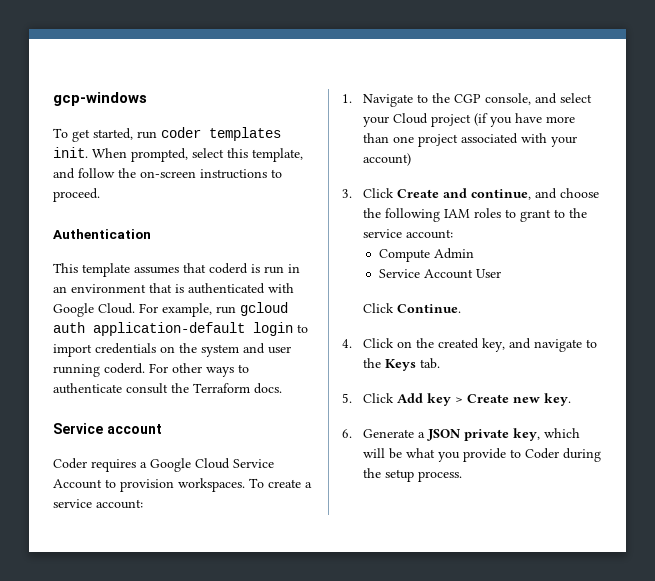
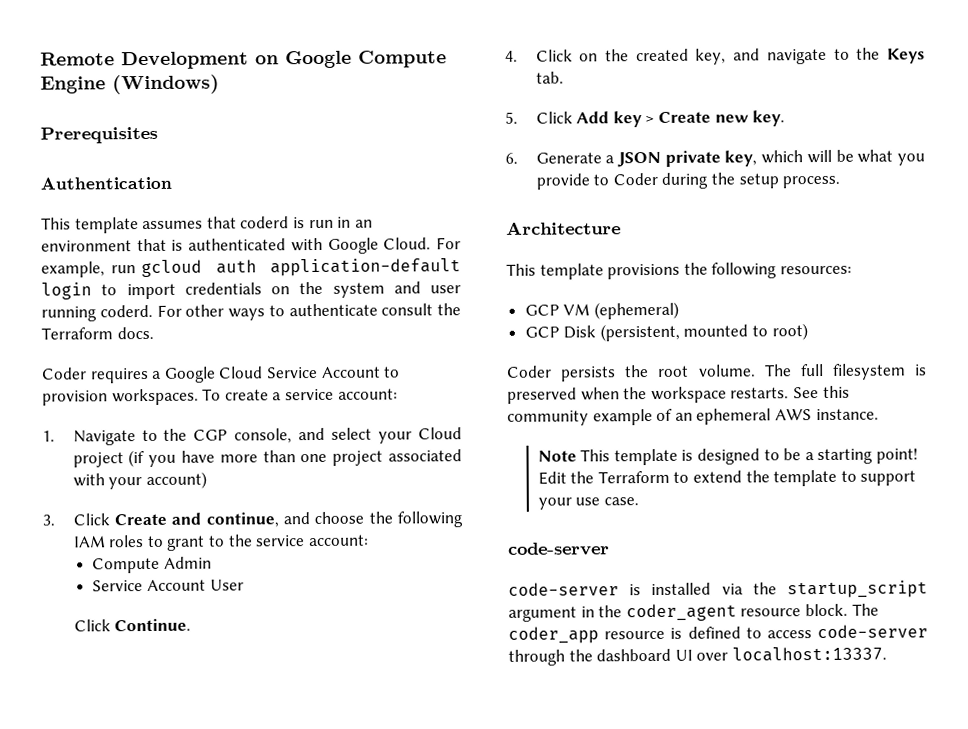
[53,92,147,106] [53,127,281,142] [53,147,303,162] [53,168,282,179] [53,188,100,202] gcp-windows // To get started, run coder templates init. When prompted, select this template, and follow the on-screen instructions to proceed. -> [40,50,447,70] [40,74,220,95] [40,126,158,144] Remote Development on Google Compute Engine (Windows) // Prerequisites
[53,423,162,434] // Service account -> (154, 333) none
(463, 476) none -> [506,221,621,235] [506,262,852,280] [524,301,679,320] [524,323,808,342] [507,363,927,382] [507,385,850,404] [507,408,879,426] [537,448,918,466] [537,469,917,487] [537,497,639,510] [508,542,610,556] [508,580,928,599] [508,603,879,622] [508,624,928,644] [508,646,887,666] // Architecture // This template provisions the following resources: // GCP VM (ephemeral) // GCP Disk (persistent, mounted to root) // Coder persists the root volume. The full filesystem is preserved when the workspace restarts. See this community example of an ephemeral AWS instance. // Note This template is designed to be a starting point! Edit the Terraform to extend the template to support your use case. // code-server // code-server is installed via the startup_script argument in the coder_agent resource block. The coder_app resource is defined to access code-server through the dashboard UI over localhost:13337.

